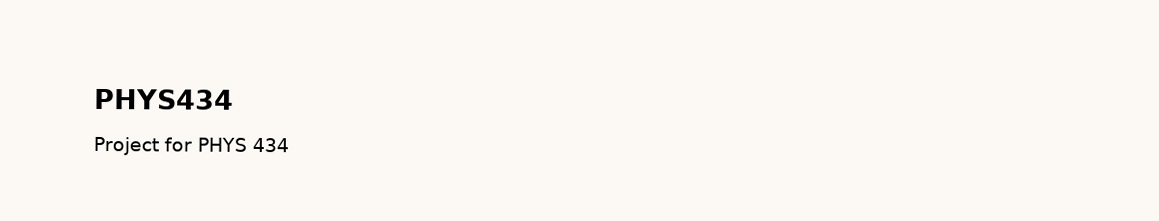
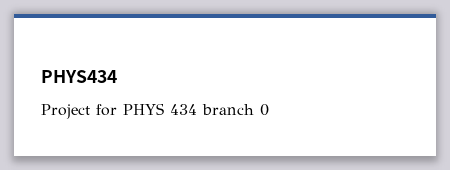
(289, 145) none -> [202,104,269,116] branch 0

